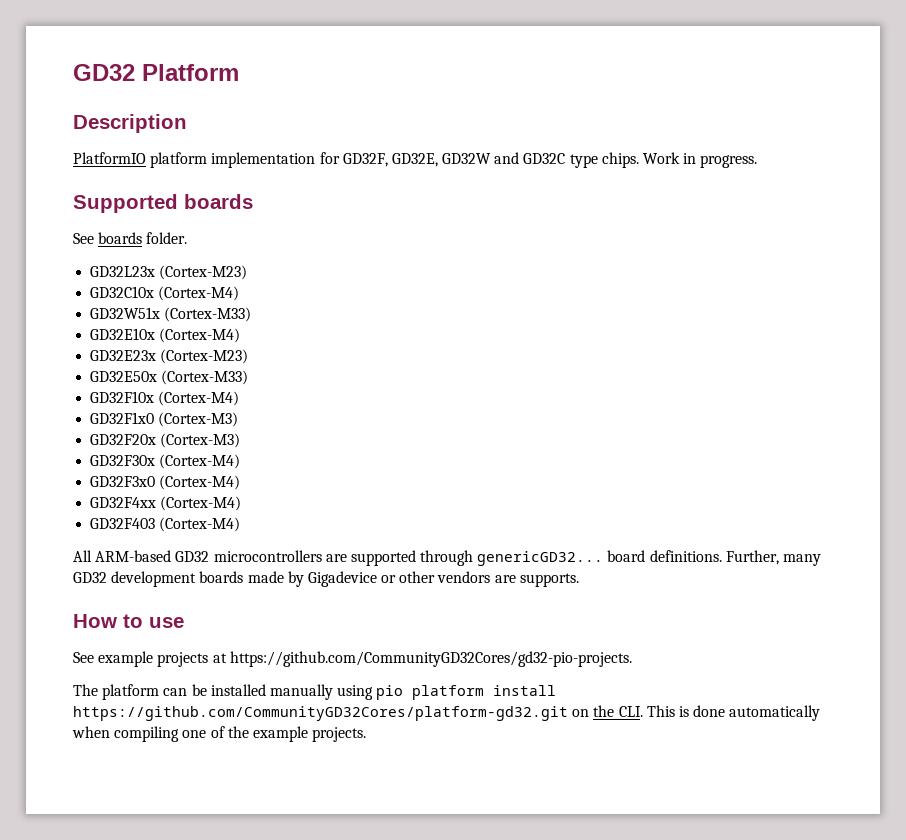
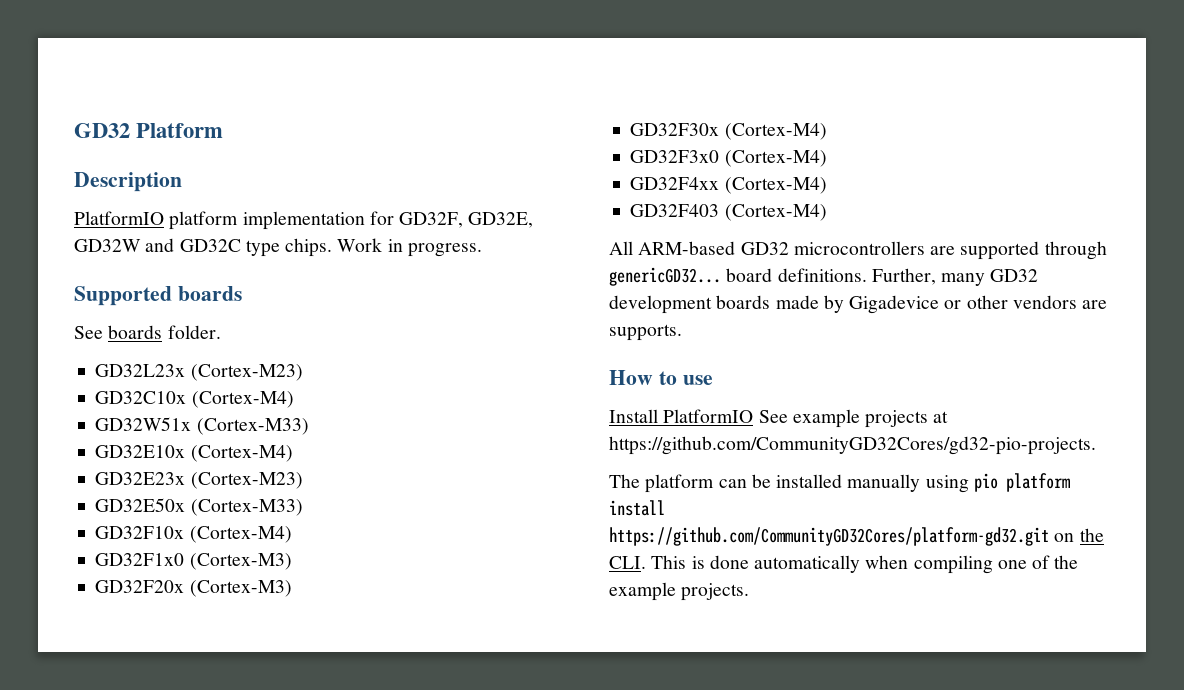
(184, 622) none -> [609,409,754,423] Install PlatformIO

